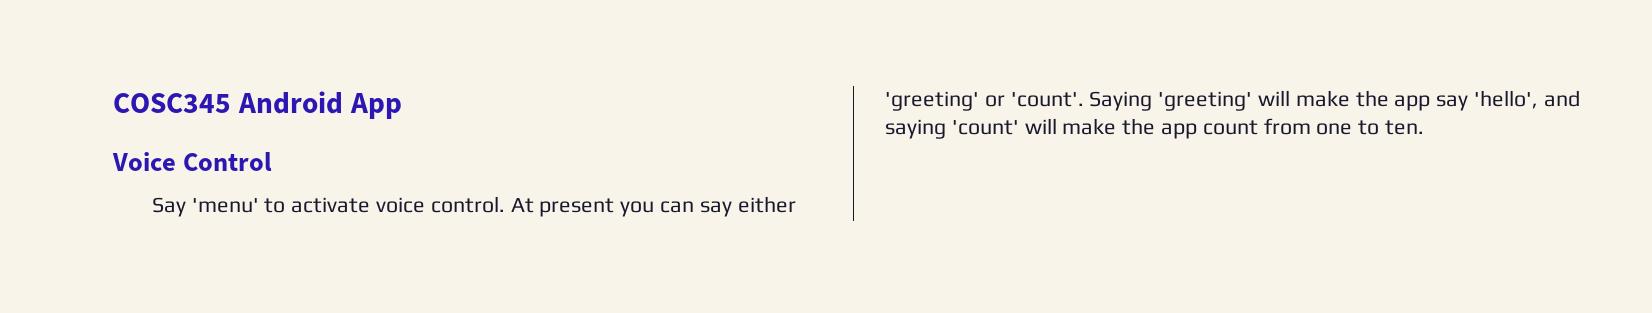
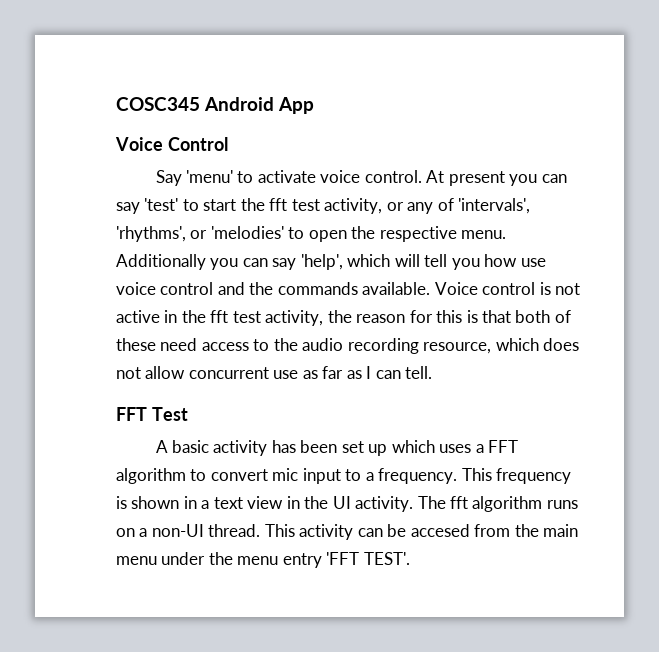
[737,196,796,213] [885,90,1580,111] [885,118,1425,139] either 'greeting' or 'count'. Saying 'greeting' will make the app say 'hello', and saying 'count' will make the app count from one to ten. -> [144,198,531,214] [116,226,507,242] [116,254,546,270] [116,282,581,295] [116,310,571,326] [116,338,580,354] [116,366,433,379] [116,407,188,421] [155,440,519,456] [116,468,572,484] [116,496,578,512] [116,524,579,540] [116,552,410,568] 'test' to start the fft test activity, or any of 'intervals', 'rhythms', or 'melodies' to open the respective menu. Additionally you can say 'help', which will tell you how use voice control and the commands available. Voice control is not active in the fft test activity, the reason for this is that both of these need access to the audio recording resource, which does not allow concurrent use as far as I can tell. // FFT Test // A basic activity has been set up which uses a FFT algorithm to convert mic input to a frequency. This frequency is shown in a text view in the UI activity. The fft algorithm runs on a non-UI thread. This activity can be accesed from the main menu under the menu entry 'FFT TEST'.

